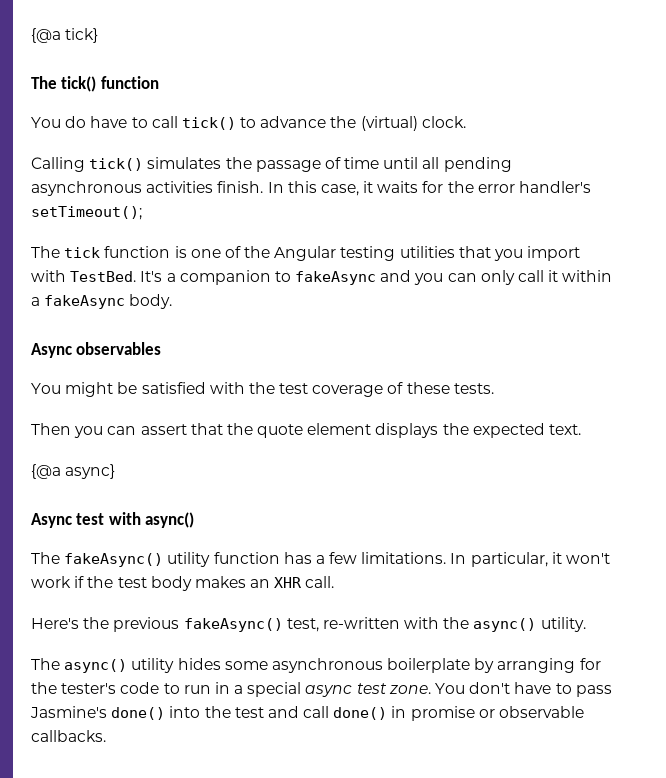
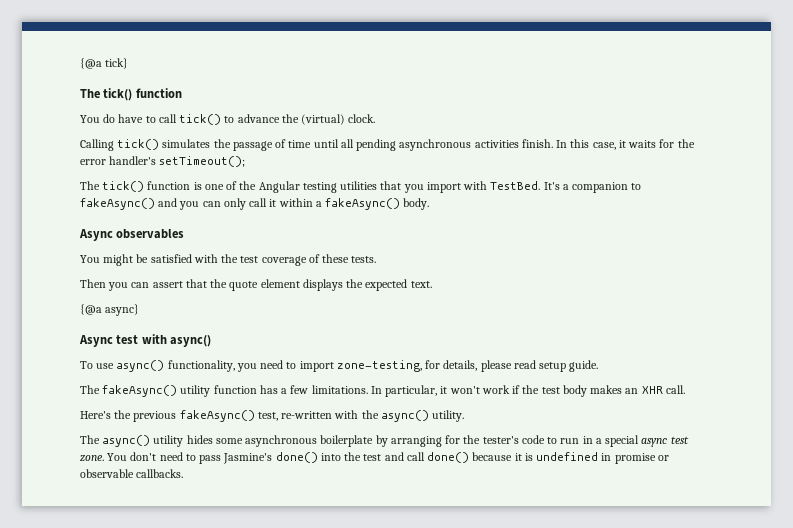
[64,247,101,258] tick -> [102,181,145,192] tick()
[295,271,377,285] fakeAsync -> [80,198,155,210] fakeAsync()
[44,295,126,309] fakeAsync -> [325,198,401,210] fakeAsync()
(195, 520) none -> [80,360,599,372] // To use async() functionality, you need to import zone-testing, for details, please read setup guide.
[514,682,552,694] have -> [159,452,183,461] need
(388, 713) none -> [472,452,599,461] because it is undefined

